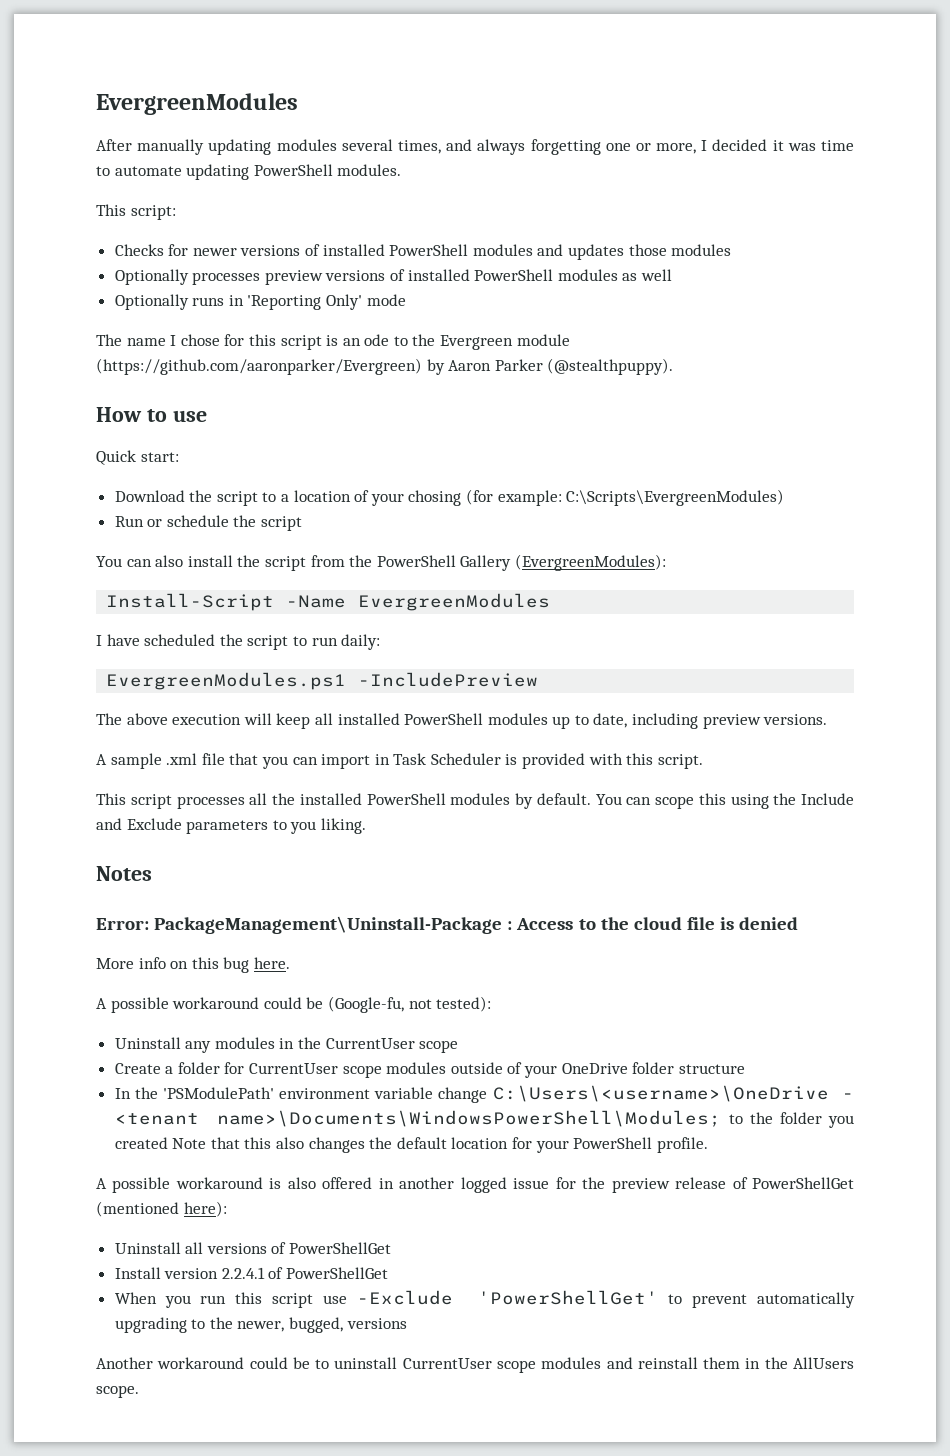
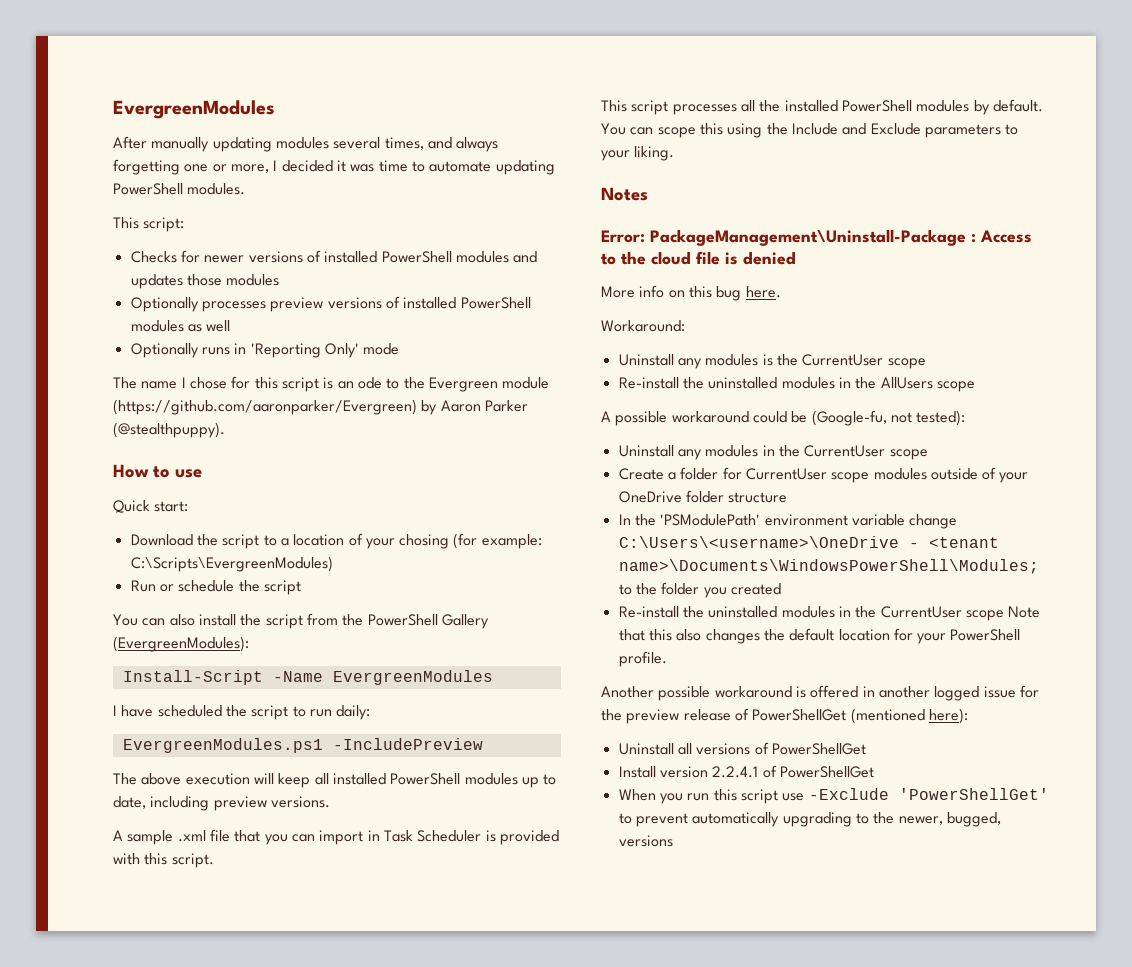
[290,821,317,834] you -> [601,150,630,161] your
(290, 963) none -> [601,320,685,332] [618,354,926,369] [618,377,975,392] // Workaround: // Uninstall any modules is the CurrentUser scope // Re-install the uninstalled modules in the AllUsers scope
(168, 1143) none -> [618,606,1004,621] // Re-install the uninstalled modules in the CurrentUser scope
[96,1178,107,1189] A -> [601,686,654,698] Another
[287,1177,316,1189] also -> (806, 692) none
[96,1357,855,1373] [96,1385,139,1398] // Another workaround could be to uninstall CurrentUser scope modules and reinstall them in the AllUsers scope. -> (673, 841) none

